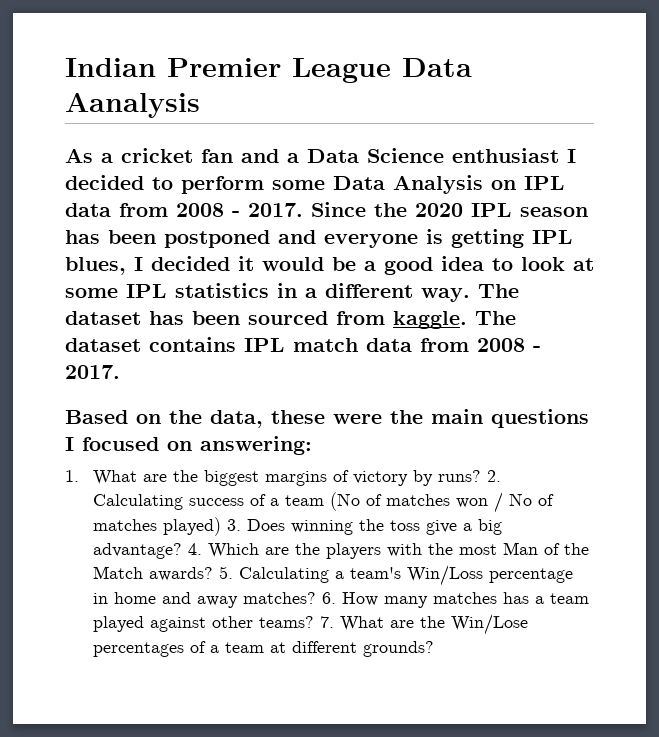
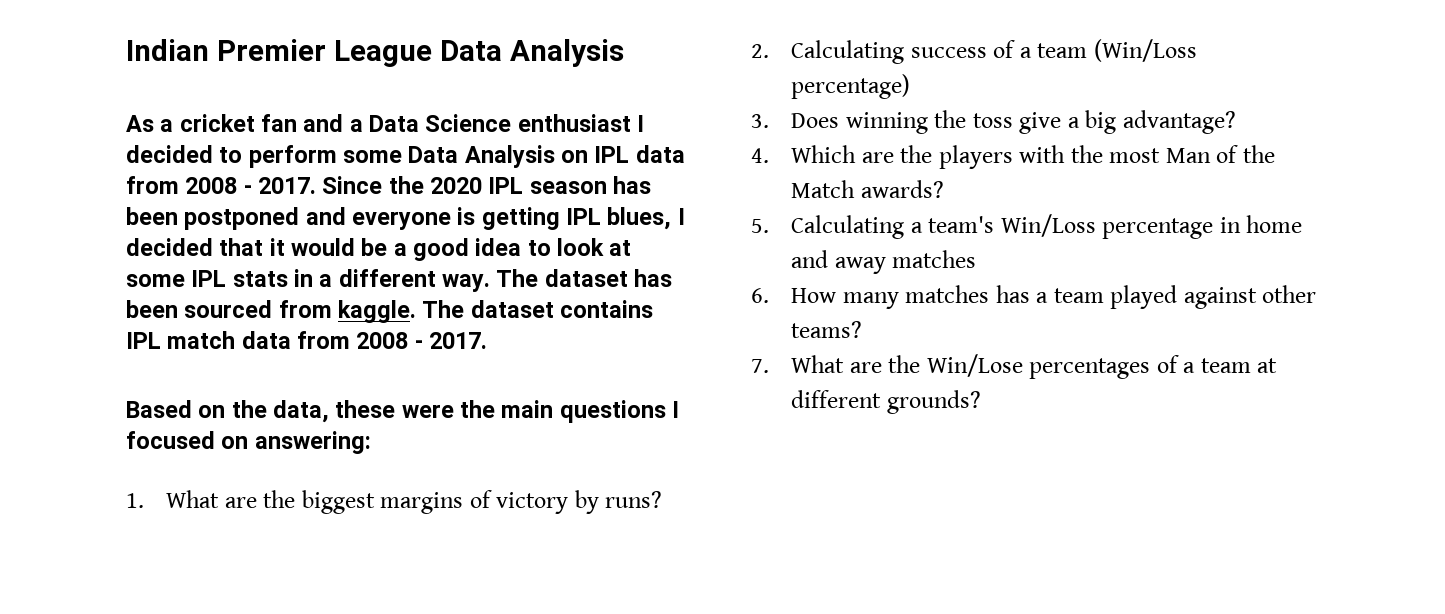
[65,93,200,118] Aanalysis -> [509,39,624,67] Analysis
(230, 263) none -> [219,238,264,256] that
[175,283,269,298] statistics -> [232,271,288,287] stats
(482, 476) none -> (663, 499) //
[330,492,555,513] [93,517,222,536] (No of matches won / No of matches played) -> [1093,39,1197,62] [791,74,911,99] (Win/Loss percentage) //
(183, 551) none -> (1236, 122) //
(214, 574) none -> (944, 189) //
[243,592,317,604] matches? -> [892,250,977,268] matches //
(315, 622) none -> (863, 329) //

